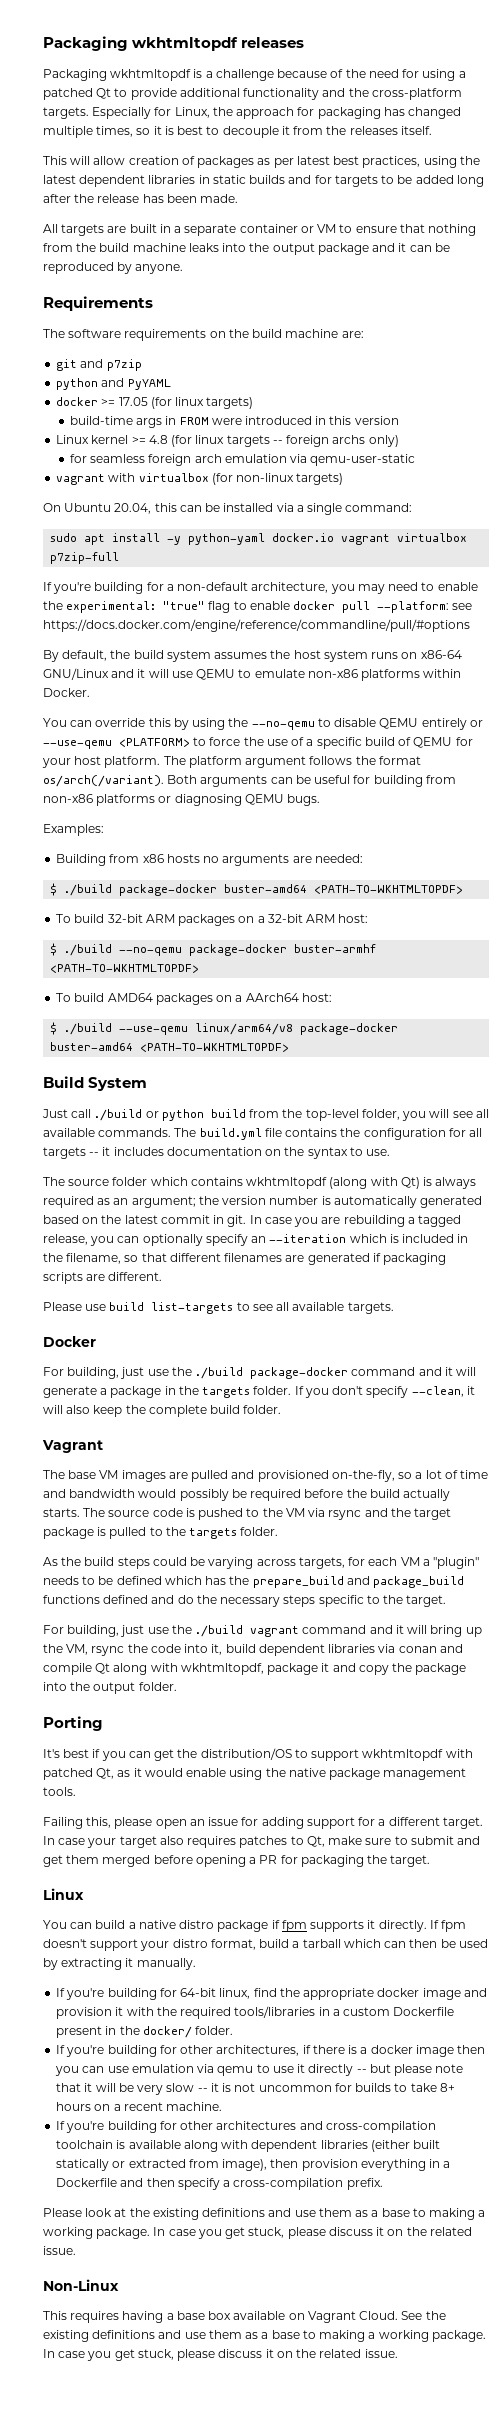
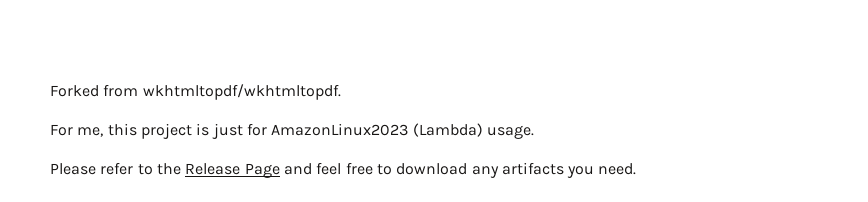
[43,36,305,51] [43,69,466,81] [43,88,462,100] [43,107,462,119] [43,126,432,138] [43,156,480,168] [43,175,484,187] [43,194,239,203] [43,224,477,236] [43,243,450,255] [43,262,184,274] [43,296,153,311] [43,329,364,341] [56,359,142,371] [56,378,171,390] [56,397,254,409] [69,416,399,428] [56,435,399,447] [69,454,416,466] [56,473,344,485] [43,503,413,515] [50,533,468,545] [50,552,120,564] [43,582,478,594] [43,601,473,613] [43,619,470,632] [43,650,462,662] [43,668,462,681] [43,688,90,697] [43,718,483,730] [43,737,473,749] [42,756,421,768] [43,775,456,787] [43,794,321,806] [43,824,104,836] [56,854,363,866] [50,883,464,896] [56,914,369,926] [50,943,377,956] [50,964,200,973] [56,993,332,1005] [50,1022,399,1035] [50,1042,290,1052] [43,1076,148,1091] [42,1109,489,1121] [43,1128,483,1140] [43,1147,391,1159] [43,1177,477,1189] [43,1196,483,1208] [43,1215,462,1227] [43,1234,469,1246] [43,1253,447,1265] [43,1272,163,1284] [43,1302,394,1314] [43,1336,96,1347] [43,1367,477,1379] [43,1386,475,1398] [43,1405,282,1417] [42,1440,103,1453] [43,1470,489,1482] [43,1489,451,1501] [43,1508,452,1520] [43,1527,279,1539] [43,1557,480,1569] [43,1576,465,1588] [43,1595,447,1607] [43,1625,482,1637] [43,1644,463,1656] [43,1663,467,1675] [43,1682,177,1694] [43,1716,103,1731] [43,1748,473,1761] [43,1768,467,1780] [43,1787,76,1796] [43,1817,483,1829] [43,1836,481,1848] [43,1855,431,1867] [43,1888,84,1900] [43,1920,467,1932] [43,1939,488,1951] [43,1958,196,1970] [56,1988,487,2000] [56,2006,455,2019] [56,2026,234,2038] [56,2045,486,2057] [55,2064,464,2076] [56,2083,455,2095] [56,2102,223,2111] [56,2121,436,2133] [56,2140,441,2152] [56,2159,451,2171] [56,2178,383,2190] [43,2208,486,2220] [43,2227,472,2239] [43,2246,76,2255] [43,2279,119,2291] [43,2311,446,2323] [43,2330,486,2342] [43,2349,398,2361] Packaging wkhtmltopdf releases // Packaging wkhtmltopdf is a challenge because of the need for using a patched Qt to provide additional functionality and the cross-platform targets. Especially for Linux, the approach for packaging has changed multiple times, so it is best to decouple it from the releases itself. // This will allow creation of packages as per latest best practices, using the latest dependent libraries in static builds and for targets to be added long after the release has been made. // All targets are built in a separate container or VM to ensure that nothing from the build machine leaks into the output package and it can be reproduced by anyone. // Requirements // The software requirements on the build machine are: // git and p7zip // python and PyYAML // docker >= 17.05 (for linux targets) // build-time args in FROM were introduced in this version // Linux kernel >= 4.8 (for linux targets -- foreign archs only) // for seamless foreign arch emulation via qemu-user-static // vagrant with virtualbox (for non-linux targets) // On Ubuntu 20.04, this can be installed via a single command: // sudo apt install -y python-yaml docker.io vagrant virtualbox p7zip-full // If you're building for a non-default architecture, you may need to enable the experimental: "true" flag to enable docker pull --platform: see https://docs.docker.com/engine/reference/commandline/pull/#options // By default, the build system assumes the host system runs on x86-64 GNU/Linux and it will use QEMU to emulate non-x86 platforms within Docker. // You can override this by using the --no-qemu to disable QEMU entirely or --use-qemu <PLATFORM> to force the use of a specific build of QEMU for your host platform. The platform argument follows the format os/arch(/variant). Both arguments can be useful for building from non-x86 platforms or diagnosing QEMU bugs. // Examples: // Building from x86 hosts no arguments are needed: // $ ./build package-docker buster-amd64 <PATH-TO-WKHTMLTOPDF> // To build 32-bit ARM packages on a 32-bit ARM host: // $ ./build --no-qemu package-docker buster-armhf <PATH-TO-WKHTMLTOPDF> // To build AMD64 packages on a AArch64 host: // $ ./build --use-qemu linux/arm64/v8 package-docker buster-amd64 <PATH-TO-WKHTMLTOPDF> // Build System // Just call ./build or python build from the top-level folder, you will see all available commands. The build.yml file contains the configuration for all targets -- it includes documentation on the syntax to use. // The source folder which contains wkhtmltopdf (along with Qt) is always required as an argument; the version number is automatically generated based on the latest commit in git. In case you are rebuilding a tagged release, you can optionally specify an --iteration which is included in the filename, so that different filenames are generated if packaging scripts are different. // Please use build list-targets to see all available targets. // Docker // For building, just use the ./build package-docker command and it will generate a package in the targets folder. If you don't specify --clean, it will also keep the complete build folder. // Vagrant // The base VM images are pulled and provisioned on-the-fly, so a lot of time and bandwidth would possibly be required before the build actually starts. The source code is pushed to the VM via rsync and the target package is pulled to the targets folder. // As the build steps could be varying across targets, for each VM a "plugin" needs to be defined which has the prepare_build and package_build functions defined and do the necessary steps specific to the target. // For building, just use the ./build vagrant command and it will bring up the VM, rsync the code into it, build dependent libraries via conan and compile Qt along with wkhtmltopdf, package it and copy the package into the output folder. // Porting // It's best if you can get the distribution/OS to support wkhtmltopdf with patched Qt, as it would enable using the native package management tools. // Failing this, please open an issue for adding support for a different target. In case your target also requires patches to Qt, make sure to submit and get them merged before opening a PR for packaging the target. // Linux // You can build a native distro package if fpm supports it directly. If fpm doesn't support your distro format, build a tarball which can then be used by extracting it manually. // If you're building for 64-bit linux, find the appropriate docker image and provision it with the required tools/libraries in a custom Dockerfile present in the docker/ folder. // If you're building for other architectures, if there is a docker image then you can use emulation via qemu to use it directly -- but please note that it will be very slow -- it is not uncommon for builds to take 8+ hours on a recent machine. // If you're building for other architectures and cross-compilation toolchain is available along with dependent libraries (either built statically or extracted from image), then provision everything in a Dockerfile and then specify a cross-compilation prefix. // Please look at the existing definitions and use them as a base to making a working package. In case you get stuck, please discuss it on the related issue. // Non-Linux // This requires having a base box available on Vagrant Cloud. See the existing definitions and use them as a base to making a working package. In case you get stuck, please discuss it on the related issue. -> [50,84,341,100] [50,123,534,139] [50,162,637,178] Forked from wkhtmltopdf/wkhtmltopdf. // For me, this project is just for AmazonLinux2023 (Lambda) usage. // Please refer to the Release Page and feel free to download any artifacts you need.

